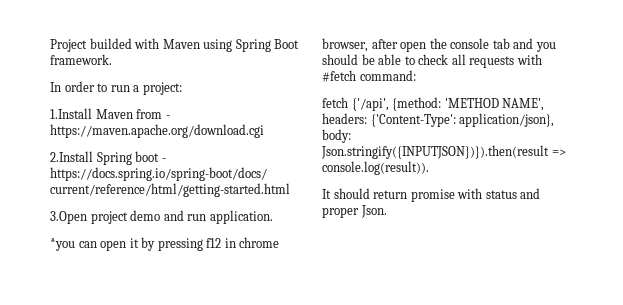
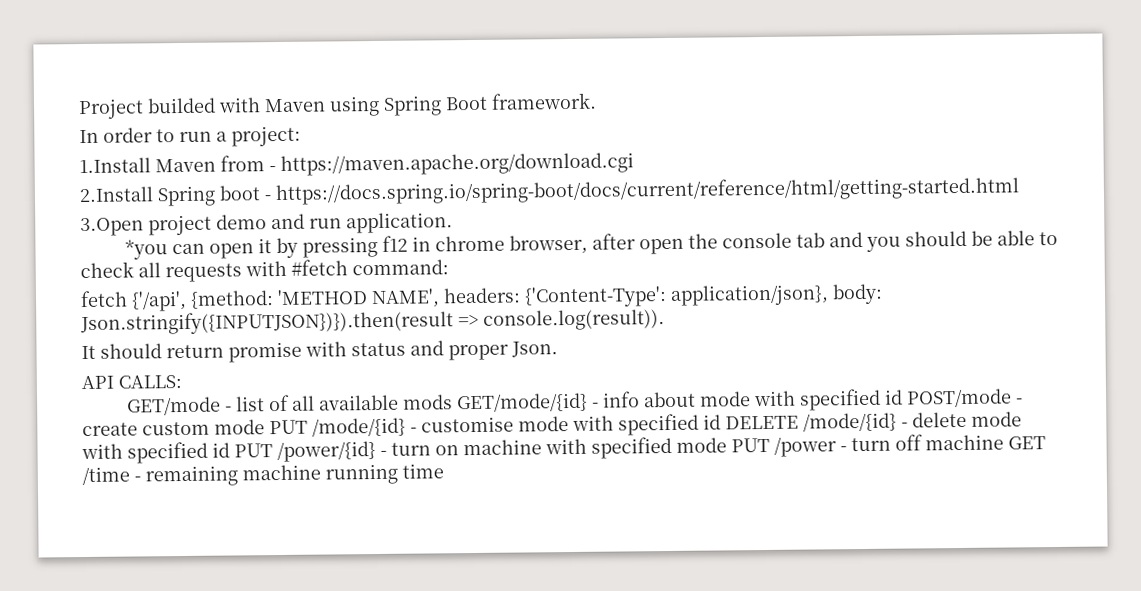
(387, 211) none -> [81,375,182,390] [126,388,1023,416] [82,411,1022,437] [81,434,1046,464] [82,463,444,487] // API CALLS: // GET/mode - list of all available mods GET/mode/{id} - info about mode with specified id POST/mode - create custom mode PUT /mode/{id} - customise mode with specified id DELETE /mode/{id} - delete mode with specified id PUT /power/{id} - turn on machine with specified mode PUT /power - turn off machine GET /time - remaining machine running time

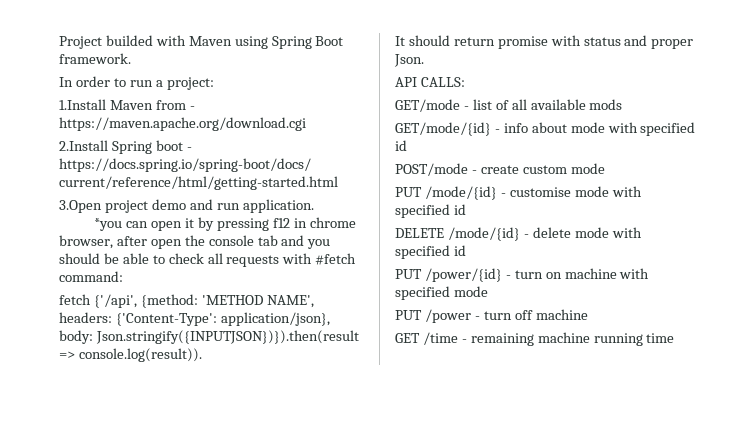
(453, 402) none -> (623, 104) //
(903, 397) none -> (407, 145) //
(265, 427) none -> (605, 168) //
(721, 422) none -> (466, 209) //
(230, 450) none -> (466, 250) //
(727, 445) none -> (488, 291) //
(1004, 442) none -> (588, 314) //

